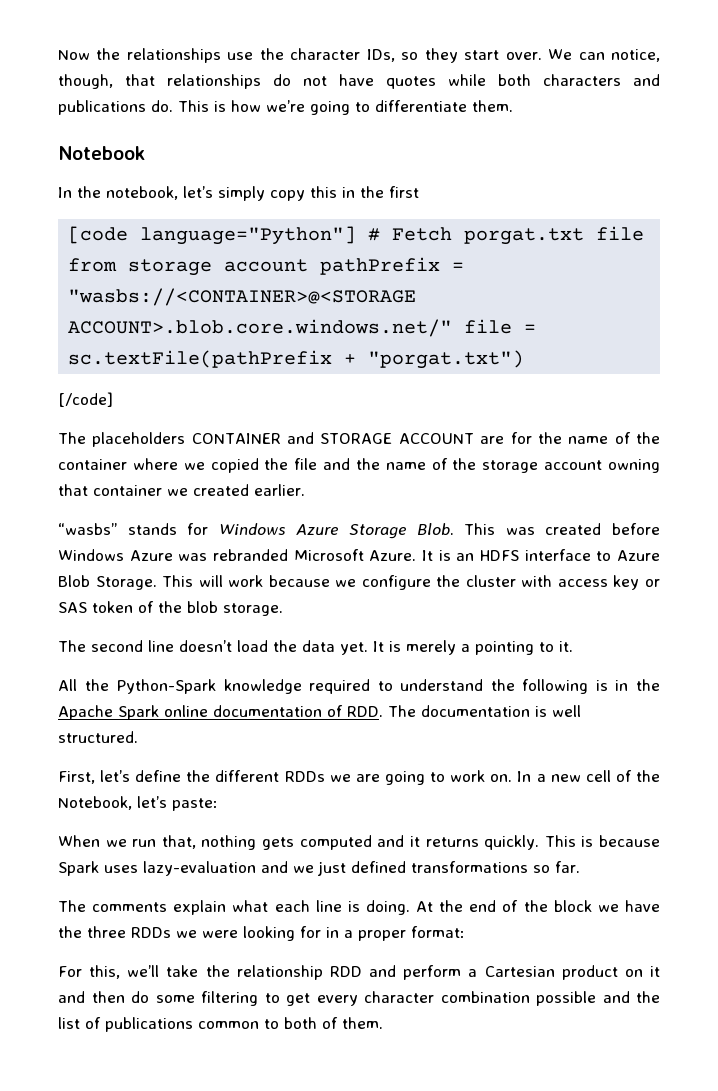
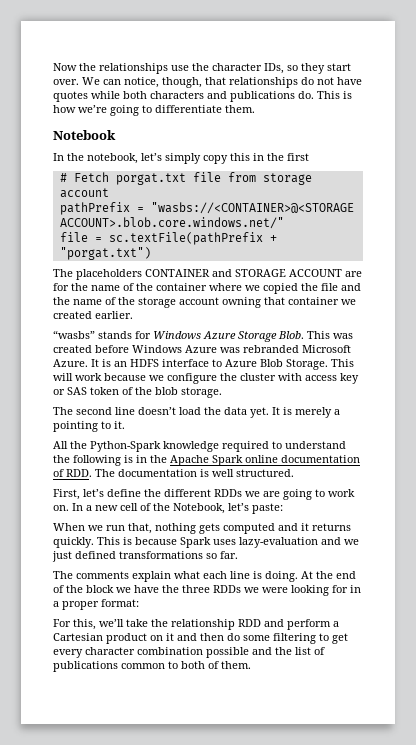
[68,226,357,245] [code language="Python"] -> (309, 157) none
(309, 265) none -> (109, 193) //
(453, 328) none -> (284, 223) //
[58,392,113,407] // [/code] -> (151, 253) none

